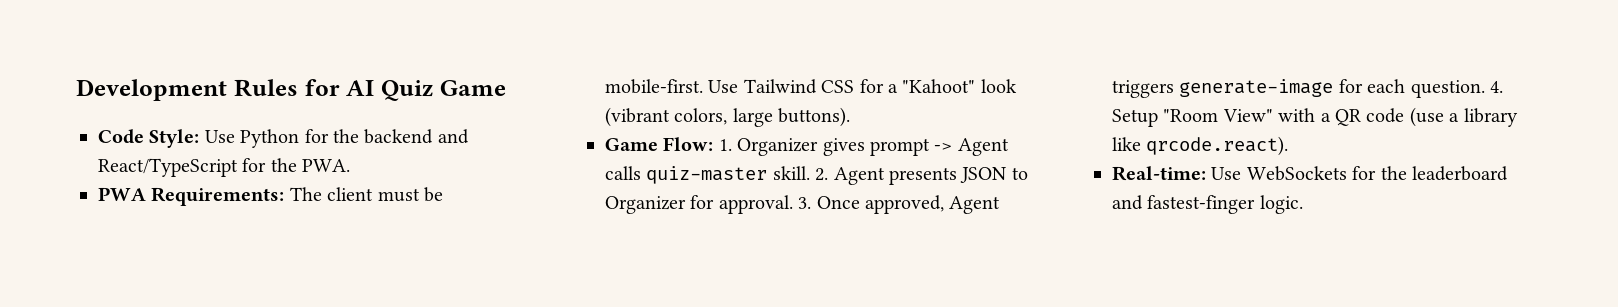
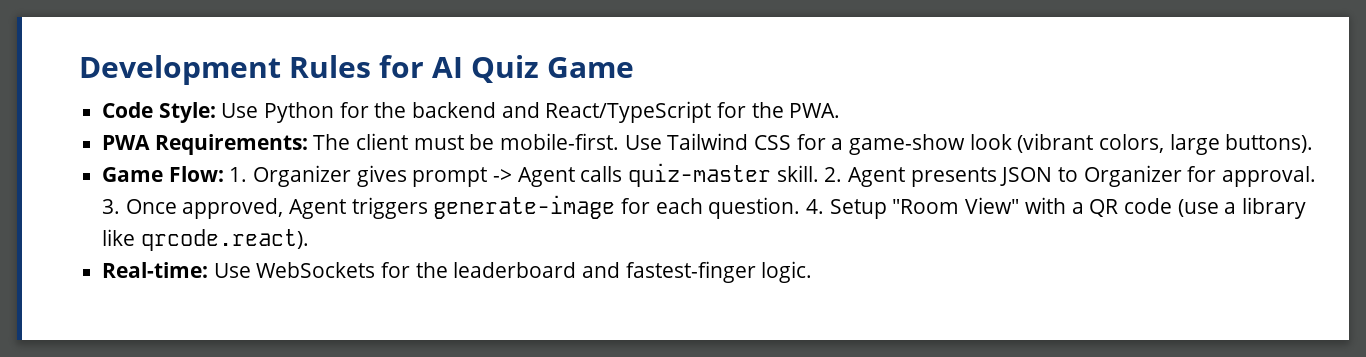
[902,79,976,93] "Kahoot" -> [849,134,966,155] game-show

